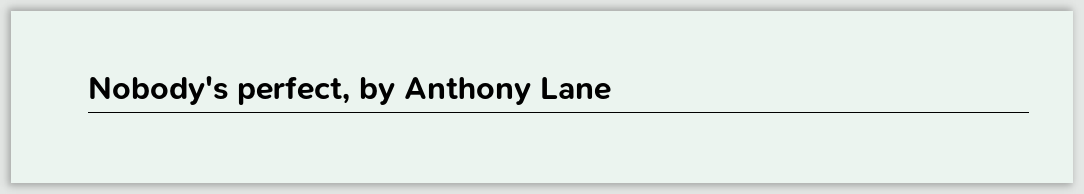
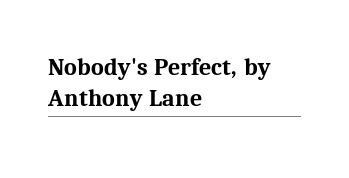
[237,76,350,105] perfect, -> [154,58,238,79] Perfect,

